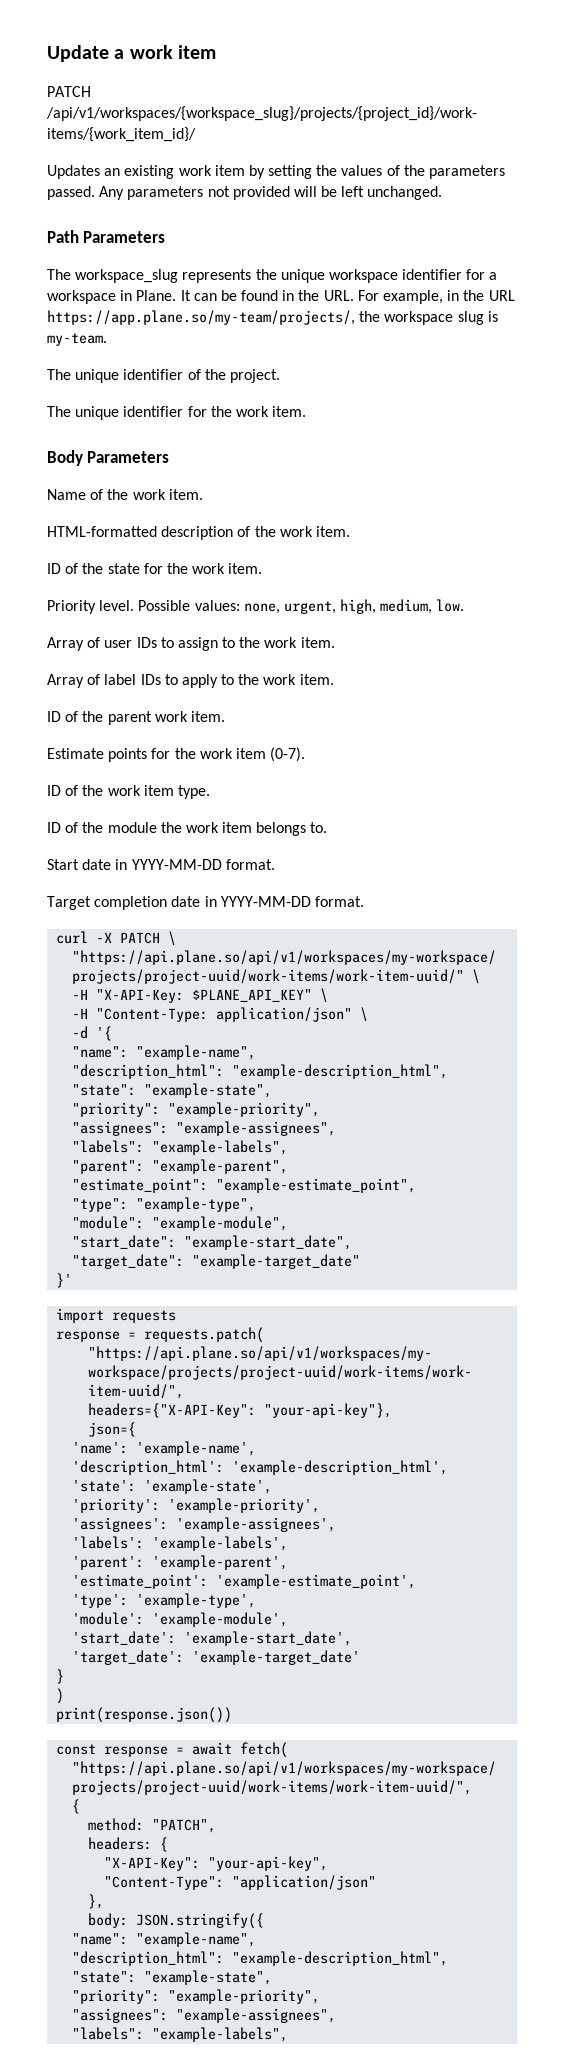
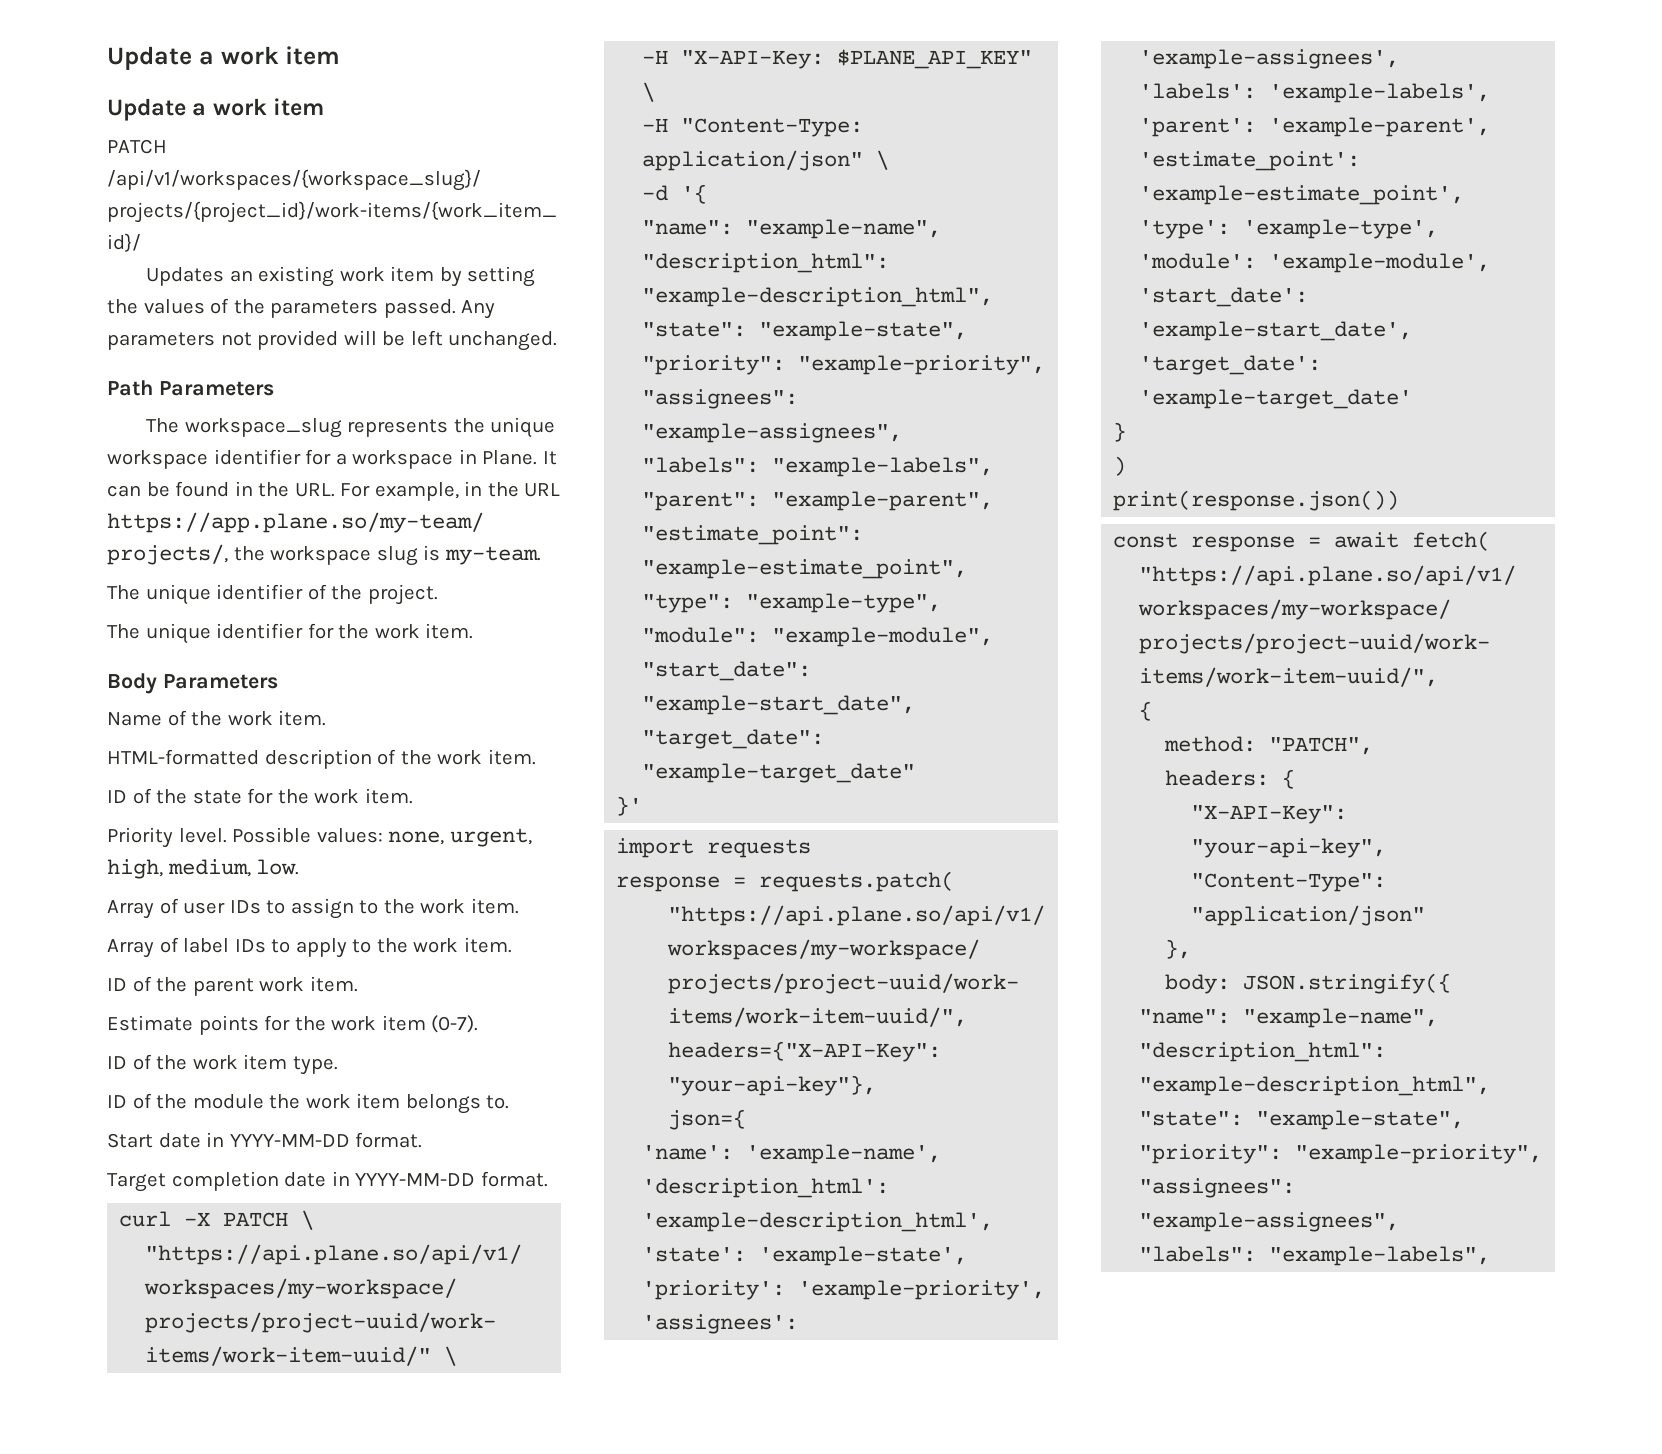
[47,45,216,62] Update a work item -> [107,46,341,70] [107,98,325,121] Update a work item // Update a work item

